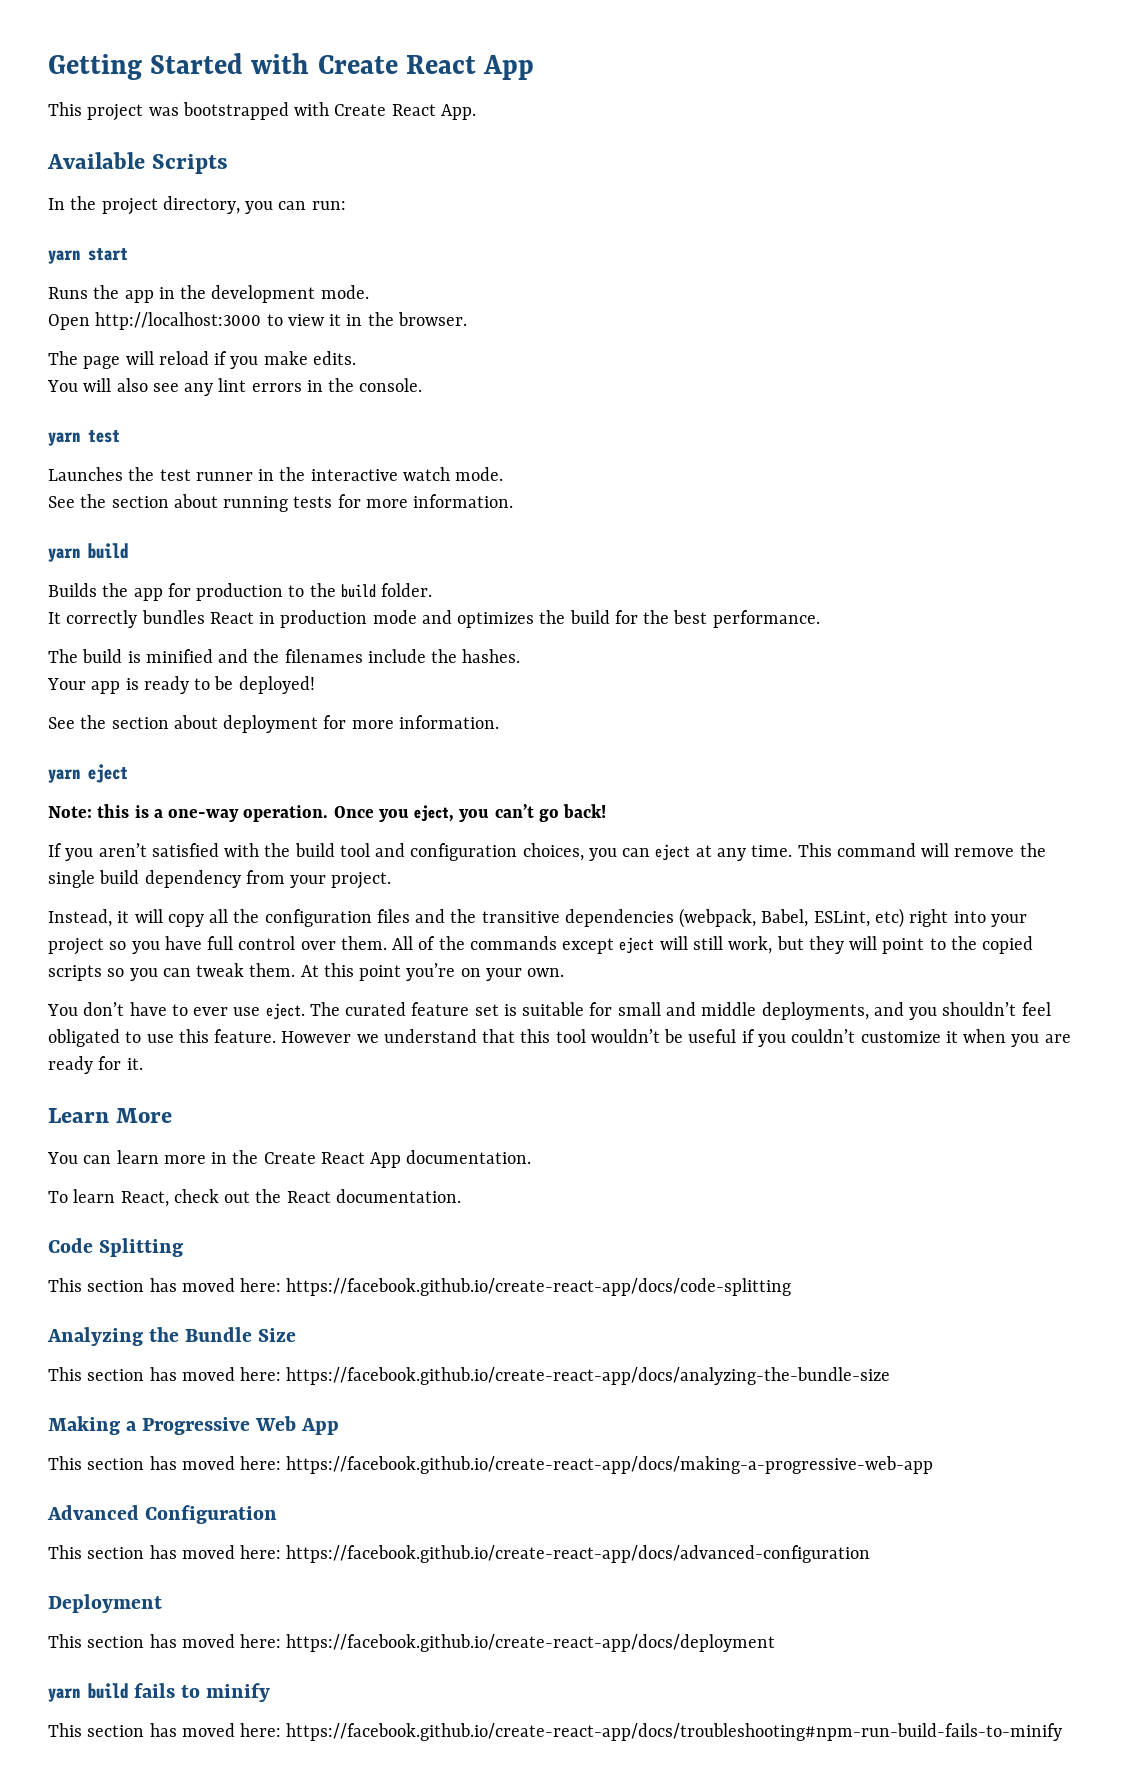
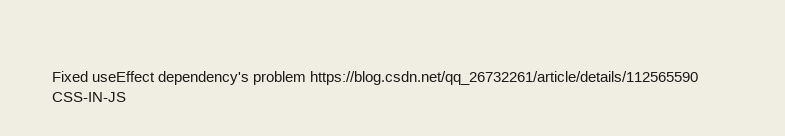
[48,53,535,80] [48,102,476,121] [47,152,229,174] [48,196,346,215] [48,248,128,264] [48,285,369,303] [48,312,467,330] [48,351,356,369] [47,378,423,396] [48,430,120,446] [48,467,504,481] [48,494,514,512] [48,543,128,562] [48,583,433,601] [48,610,820,628] [48,649,521,663] [47,676,315,694] [48,715,499,733] [48,764,128,783] [48,804,607,822] [48,843,1046,861] [48,870,392,889] [48,908,1027,928] [48,936,1034,955] [48,963,565,981] [47,1002,1051,1020] [48,1029,1071,1047] [48,1056,143,1074] [48,1108,173,1123] [47,1150,532,1168] [48,1189,461,1207] [48,1238,184,1257] [48,1278,792,1296] [47,1327,297,1346] [48,1367,891,1385] [48,1416,340,1435] [48,1456,934,1474] [47,1505,278,1524] [48,1545,871,1563] [48,1594,162,1613] [48,1634,776,1652] [48,1683,271,1702] [48,1723,1063,1741] Getting Started with Create React App // This project was bootstrapped with Create React App. // Available Scripts // In the project directory, you can run: // yarn start // Runs the app in the development mode. // Open http://localhost:3000 to view it in the browser. // The page will reload if you make edits. // You will also see any lint errors in the console. // yarn test // Launches the test runner in the interactive watch mode. // See the section about running tests for more information. // yarn build // Builds the app for production to the build folder. // It correctly bundles React in production mode and optimizes the build for the best performance. // The build is minified and the filenames include the hashes. // Your app is ready to be deployed! // See the section about deployment for more information. // yarn eject // Note: this is a one-way operation. Once you eject, you can’t go back! // If you aren’t satisfied with the build tool and configuration choices, you can eject at any time. This command will remove the single build dependency from your project. // Instead, it will copy all the configuration files and the transitive dependencies (webpack, Babel, ESLint, etc) right into your project so you have full control over them. All of the commands except eject will still work, but they will point to the copied scripts so you can tweak them. At this point you’re on your own. // You don’t have to ever use eject. The curated feature set is suitable for small and middle deployments, and you shouldn’t feel obligated to use this feature. However we understand that this tool wouldn’t be useful if you couldn’t customize it when you are ready for it. // Learn More // You can learn more in the Create React App documentation. // To learn React, check out the React documentation. // Code Splitting // This section has moved here: https://facebook.github.io/create-react-app/docs/code-splitting // Analyzing the Bundle Size // This section has moved here: https://facebook.github.io/create-react-app/docs/analyzing-the-bundle-size // Making a Progressive Web App // This section has moved here: https://facebook.github.io/create-react-app/docs/making-a-progressive-web-app // Advanced Configuration // This section has moved here: https://facebook.github.io/create-react-app/docs/advanced-configuration // Deployment // This section has moved here: https://facebook.github.io/create-react-app/docs/deployment // yarn build fails to minify // This section has moved here: https://facebook.github.io/create-react-app/docs/troubleshooting#npm-run-build-fails-to-minify -> [52,71,699,85] [52,92,126,102] Fixed useEffect dependency's problem https://blog.csdn.net/qq_26732261/article/details/112565590 CSS-IN-JS

